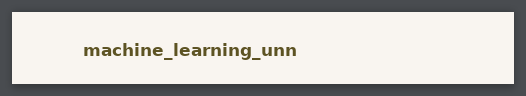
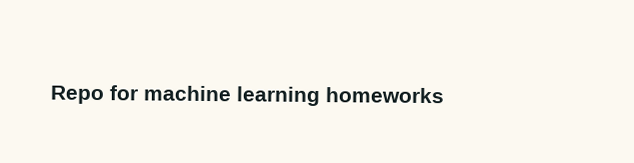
[83,43,297,60] machine_learning_unn -> [50,85,444,107] Repo for machine learning homeworks

